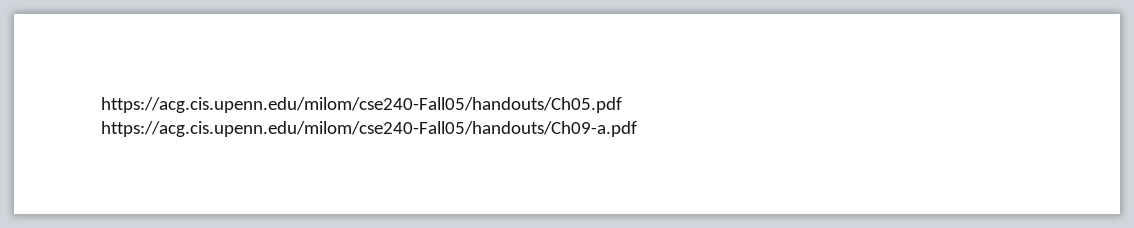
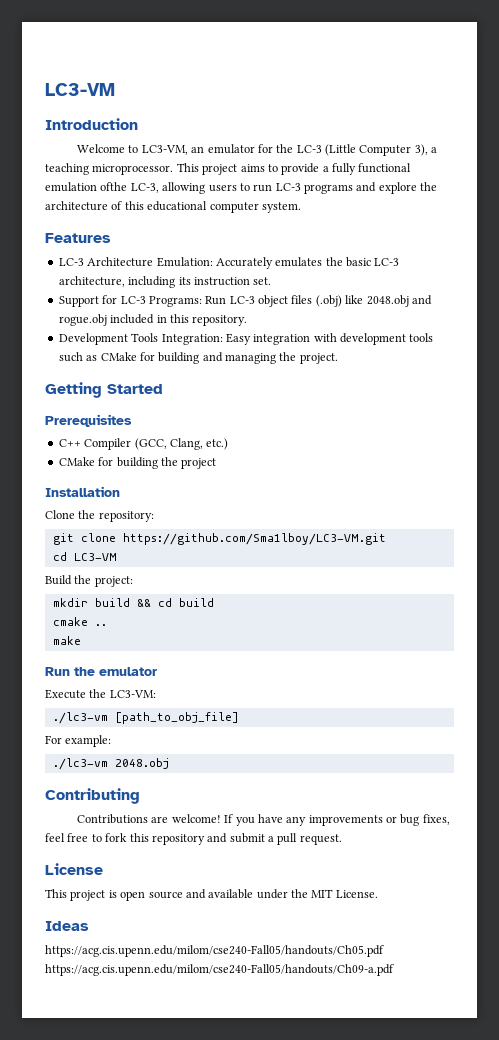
(101, 105) none -> [45,83,115,96] [45,118,138,130] [76,144,438,156] [45,163,412,175] [45,182,438,194] [45,201,301,213] [45,233,111,243] [58,257,400,269] [58,276,272,288] [58,295,432,307] [58,314,248,326] [58,333,434,345] [58,352,338,364] [45,382,163,398] [45,414,132,427] [58,438,229,450] [58,457,217,469] [45,486,120,497] [45,510,154,522] [52,533,386,545] [52,552,117,561] [45,575,133,587] [52,598,214,607] [52,617,107,626] [52,636,81,645] [45,667,157,676] [45,689,156,699] [52,712,239,724] [45,735,112,747] [52,758,169,770] [45,788,140,804] [76,814,450,826] [45,833,342,845] [45,863,103,875] [45,889,378,901] [45,921,89,931] LC3-VM // Introduction // Welcome to LC3-VM, an emulator for the LC-3 (Little Computer 3), a teaching microprocessor. This project aims to provide a fully functional emulation ofthe LC-3, allowing users to run LC-3 programs and explore the architecture of this educational computer system. // Features // LC-3 Architecture Emulation: Accurately emulates the basic LC-3 architecture, including its instruction set. // Support for LC-3 Programs: Run LC-3 object files (.obj) like 2048.obj and rogue.obj included in this repository. // Development Tools Integration: Easy integration with development tools such as CMake for building and managing the project. // Getting Started // Prerequisites // C++ Compiler (GCC, Clang, etc.) // CMake for building the project // Installation // Clone the repository: // git clone https://github.com/Sma1lboy/LC3-VM.git // cd LC3-VM // Build the project: // mkdir build && cd build // cmake .. // make // Run the emulator // Execute the LC3-VM: // ./lc3-vm [path_to_obj_file] // For example: // ./lc3-vm 2048.obj // Contributing // Contributions are welcome! If you have any improvements or bug fixes, feel free to fork this repository and submit a pull request. // License // This project is open source and available under the MIT License. // Ideas //

